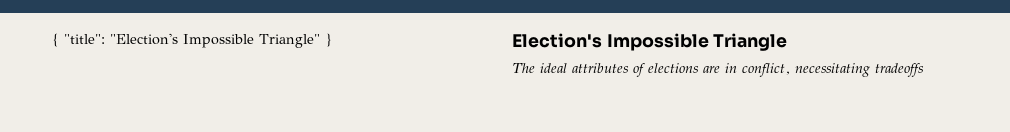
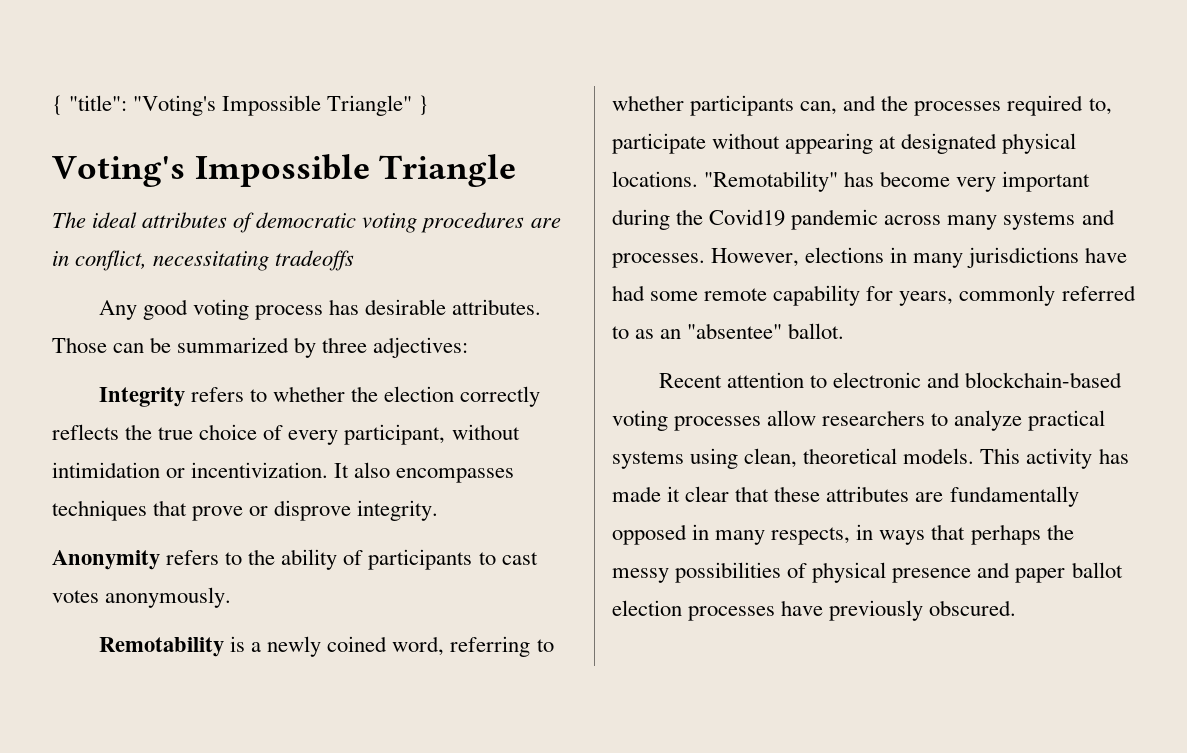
[110,33,178,45] "Election's -> [133,95,217,116] "Voting's
[512,33,602,48] Election's -> [52,156,185,187] Voting's
[648,63,699,73] elections -> [256,212,525,233] democratic voting procedures
(924, 70) none -> [98,299,542,320] [52,337,469,358] [98,386,541,407] [52,424,520,445] [52,462,515,483] [52,500,439,521] [52,549,538,570] [52,587,232,608] [98,636,554,657] [612,95,1112,116] [612,133,1077,154] [612,171,1091,192] [612,209,1115,230] [612,247,1128,268] [612,285,1136,306] [612,323,845,339] [658,372,1123,388] [612,410,1106,431] [612,448,1129,469] [612,486,1079,507] [612,524,1074,545] [612,562,1123,583] [612,600,1017,621] // Any good voting process has desirable attributes. Those can be summarized by three adjectives: // Integrity refers to whether the election correctly reflects the true choice of every participant, without intimidation or incentivization. It also encompasses techniques that prove or disprove integrity. // Anonymity refers to the ability of participants to cast votes anonymously. // Remotability is a newly coined word, referring to whether participants can, and the processes required to, participate without appearing at designated physical locations. "Remotability" has become very important during the Covid19 pandemic across many systems and processes. However, elections in many jurisdictions have had some remote capability for years, commonly referred to as an "absentee" ballot. // Recent attention to electronic and blockchain-based voting processes allow researchers to analyze practical systems using clean, theoretical models. This activity has made it clear that these attributes are fundamentally opposed in many respects, in ways that perhaps the messy possibilities of physical presence and paper ballot election processes have previously obscured.

